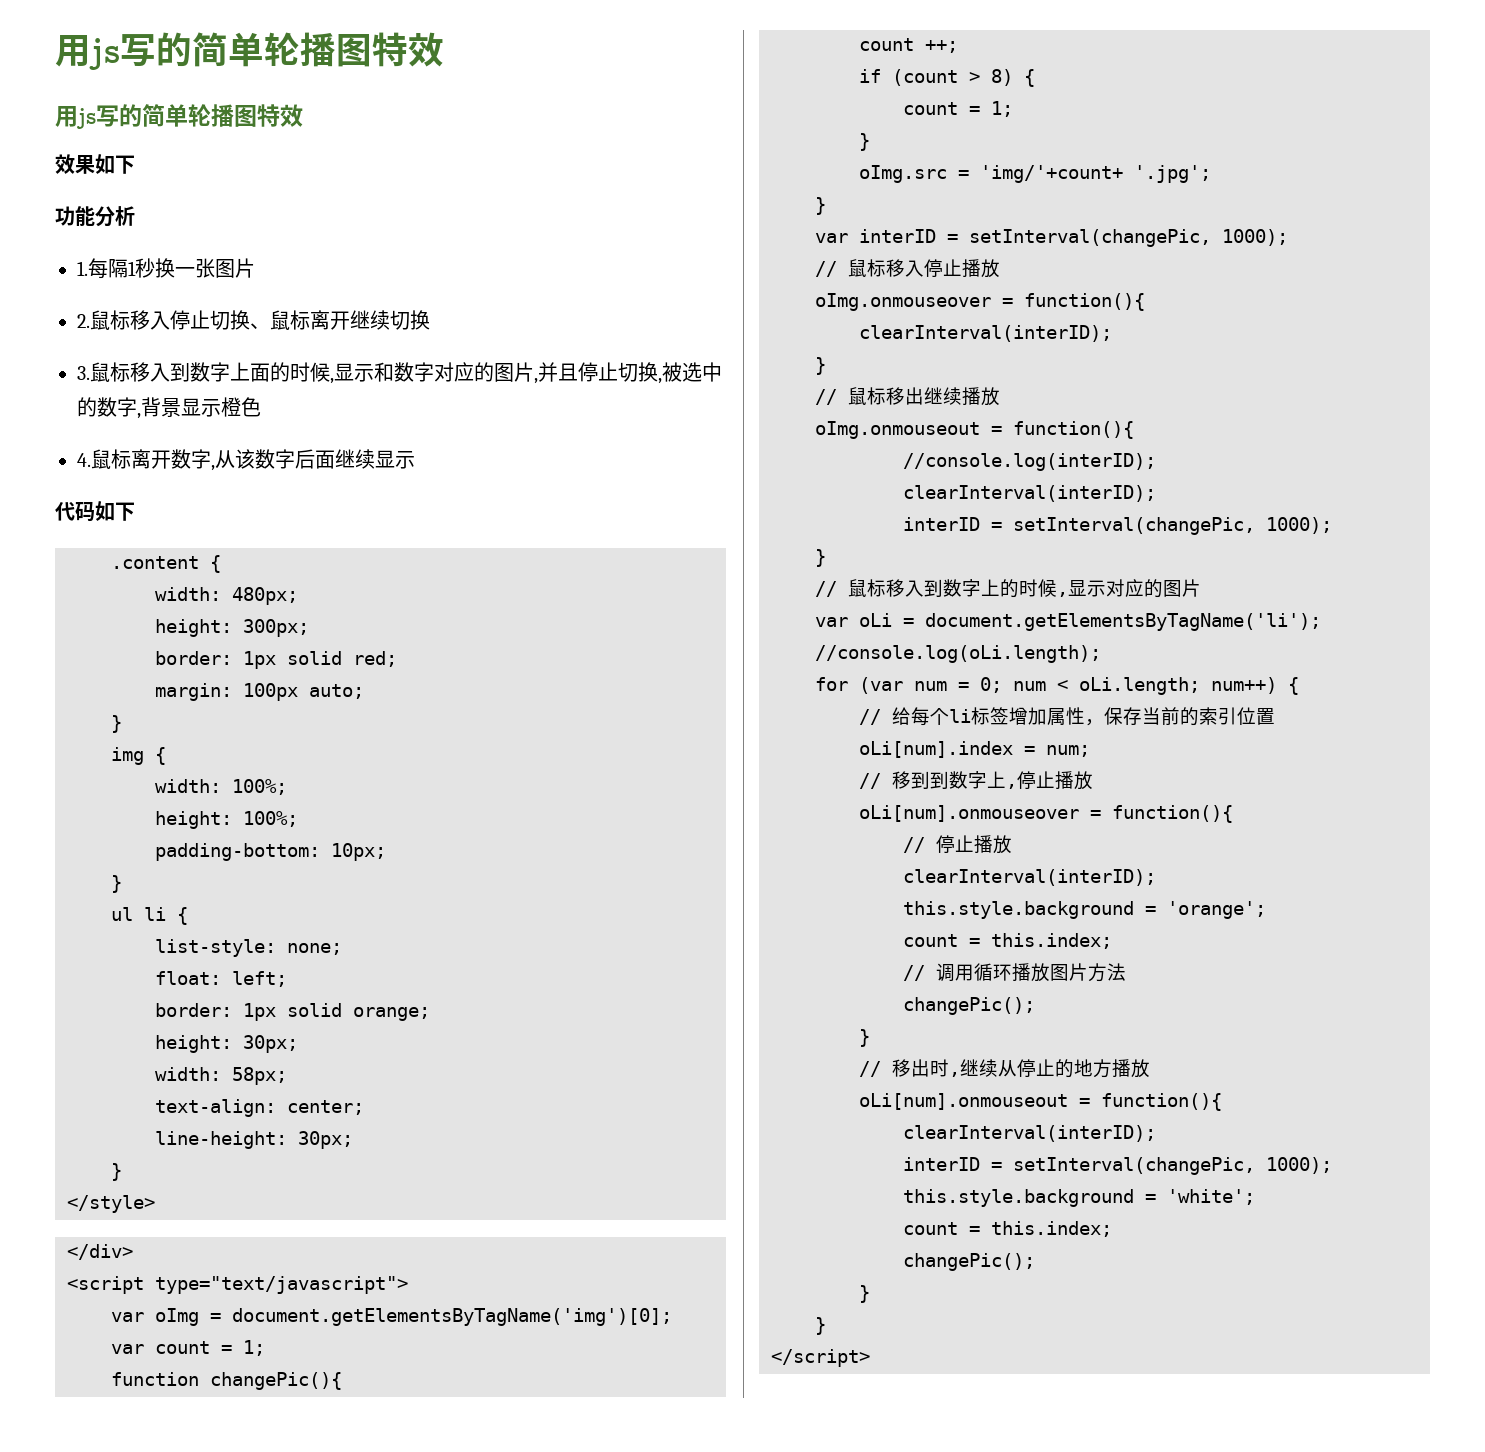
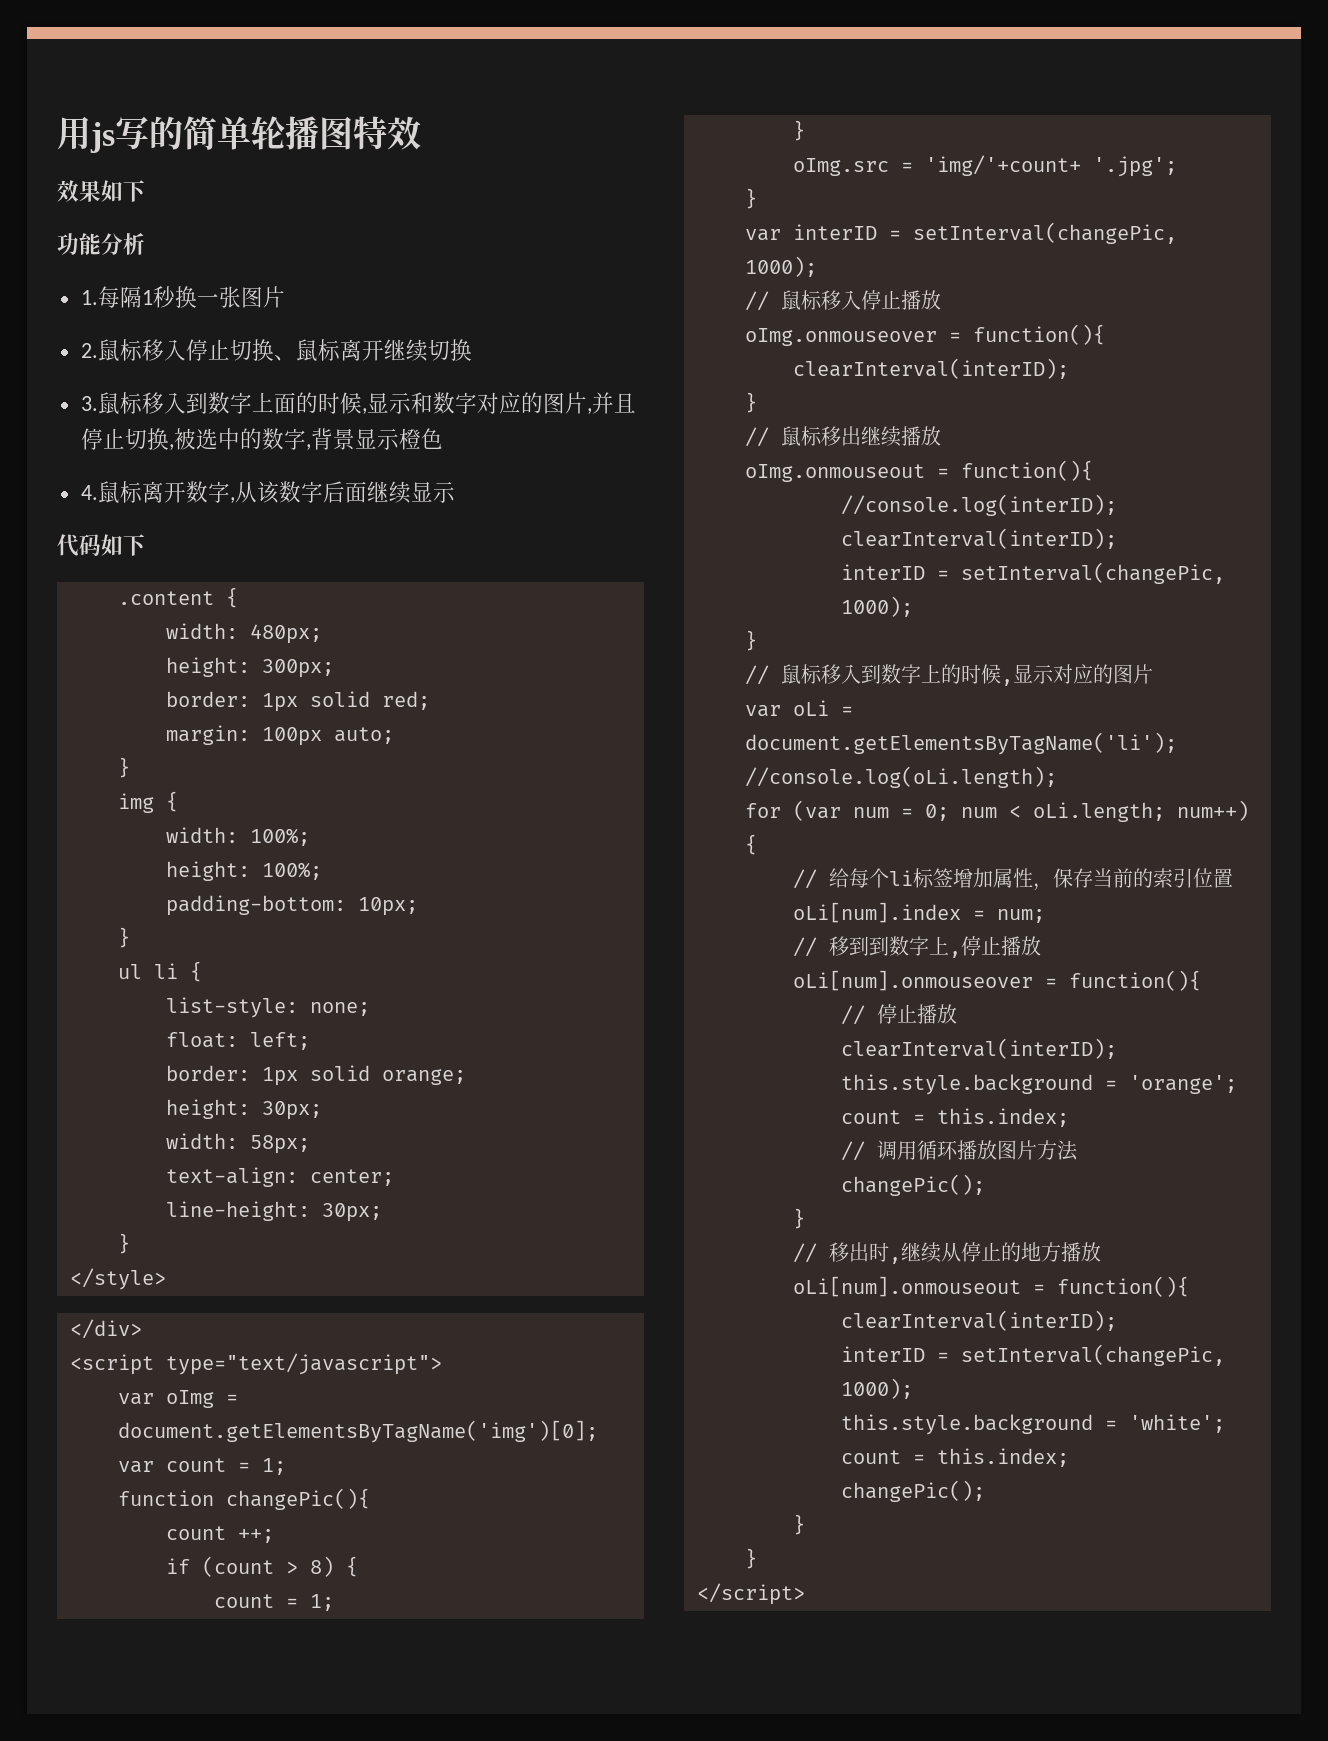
[55,32,444,70] [55,104,303,129] 用js写的简单轮播图特效 // 用js写的简单轮播图特效 -> [57,116,421,153] 用js写的简单轮播图特效

